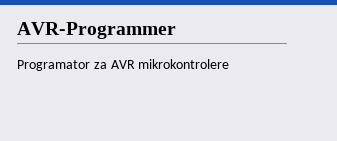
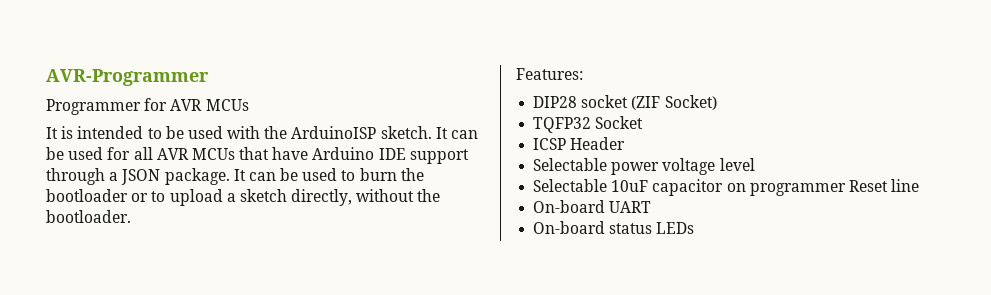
[17,59,230,71] Programator za AVR mikrokontrolere -> [46,98,249,115] [46,126,479,139] [46,147,469,164] [46,168,424,185] [46,189,441,206] [46,210,131,223] [516,68,583,80] [533,95,717,110] [533,116,644,133] [533,137,626,150] [533,158,755,175] [533,179,920,196] [533,200,652,213] [533,221,695,234] Programmer for AVR MCUs // It is intended to be used with the ArduinoISP sketch. It can be used for all AVR MCUs that have Arduino IDE support through a JSON package. It can be used to burn the bootloader or to upload a sketch directly, without the bootloader. // Features: // DIP28 socket (ZIF Socket) // TQFP32 Socket // ICSP Header // Selectable power voltage level // Selectable 10uF capacitor on programmer Reset line // On-board UART // On-board status LEDs

